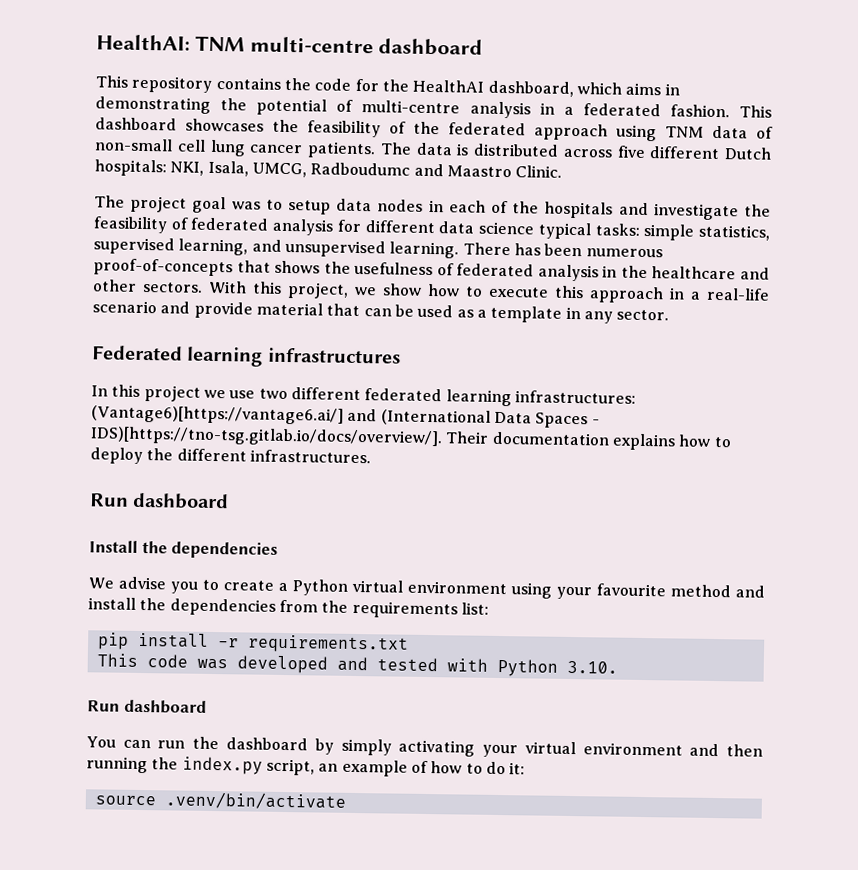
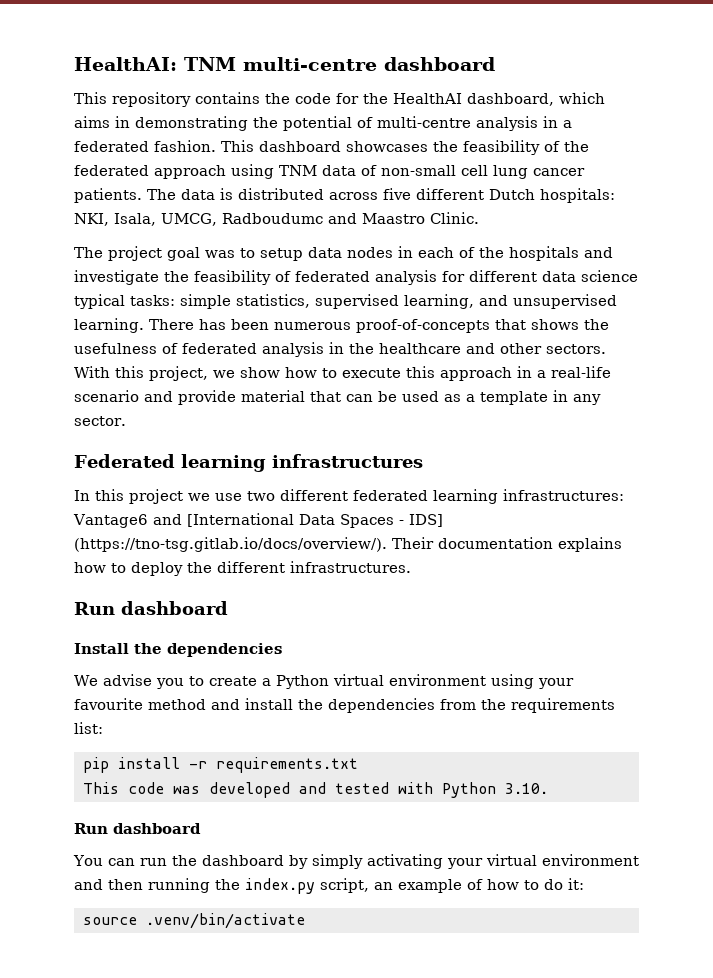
[91,405,491,426] (Vantage6)[https://vantage6.ai/] and (International -> [73,513,294,528] Vantage6 and [International
[90,426,443,448] IDS)[https://tno-tsg.gitlab.io/docs/overview/]. -> [408,514,443,527] [74,537,387,552] IDS] (https://tno-tsg.gitlab.io/docs/overview/).

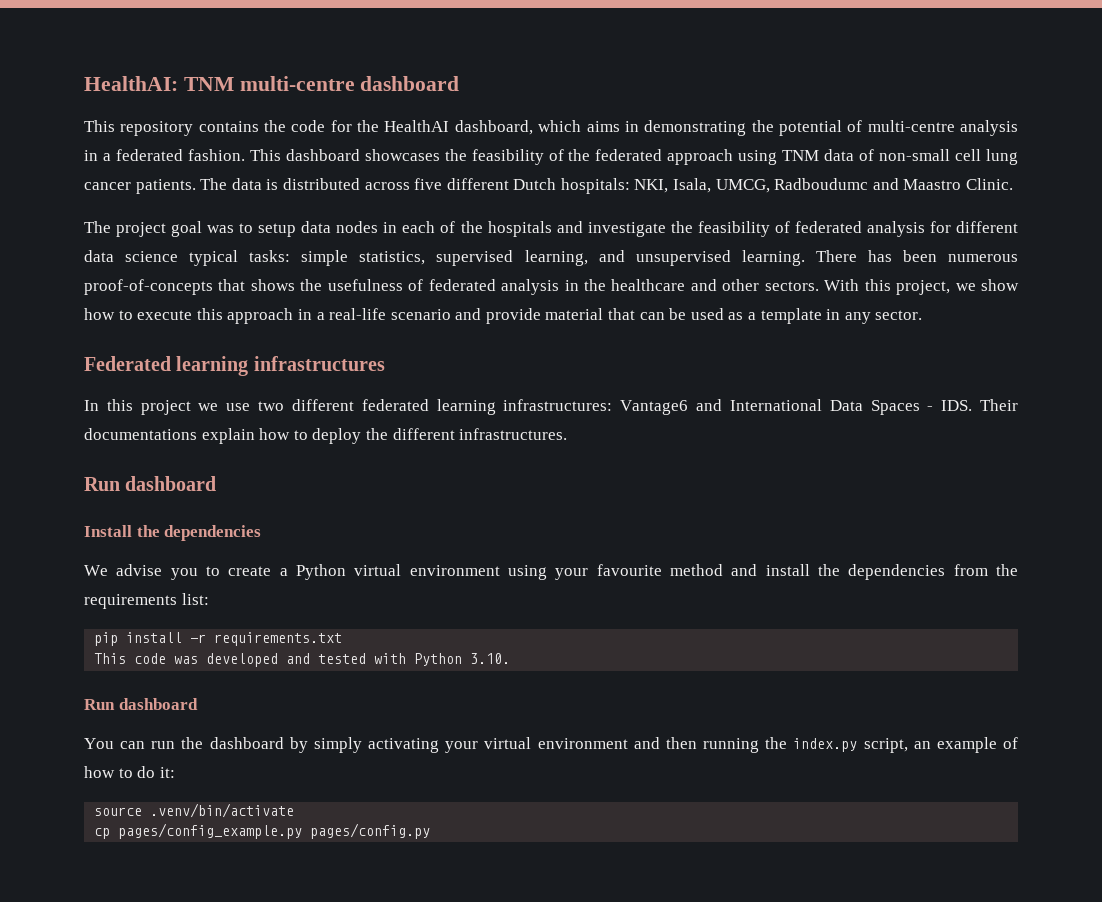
[186,513,294,527] [International -> [729,399,822,411] International
[408,514,443,527] [74,537,622,552] IDS] (https://tno-tsg.gitlab.io/docs/overview/). Their documentation explains -> [941,399,1019,411] [84,428,255,444] IDS. Their documentations explain
(305, 921) none -> [94,823,431,839] // cp pages/config_example.py pages/config.py

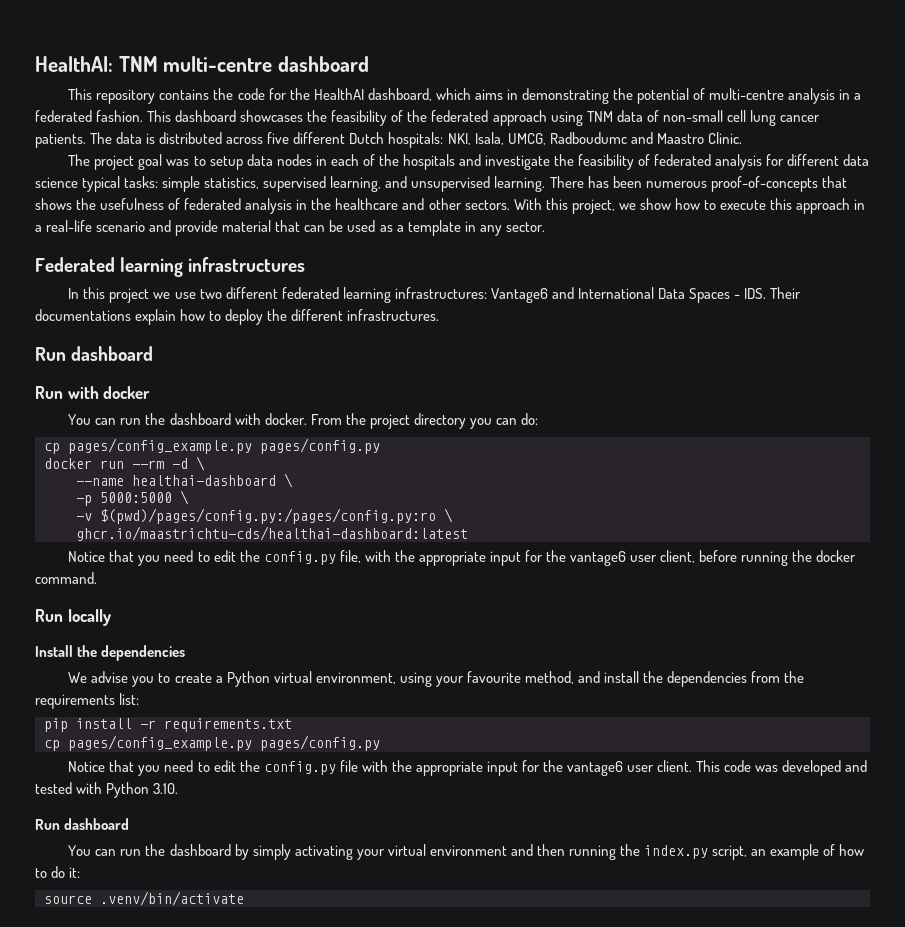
(217, 483) none -> [35,386,151,399] [68,413,538,429] [44,438,380,454] [44,456,205,471] [76,473,293,488] [76,490,189,506] [76,508,453,524] [76,526,468,541] [68,550,857,566] [35,572,97,584] [35,609,111,626] // Run with docker // You can run the dashboard with docker. From the project directory you can do: // cp pages/config_example.py pages/config.py // docker run --rm -d \ // --name healthai-dashboard \ // -p 5000:5000 \ // -v $(pwd)/pages/config.py:/pages/config.py:ro \ // ghcr.io/maastrichtu-cds/healthai-dashboard:latest // Notice that you need to edit the config.py file, with the appropriate input for the vantage6 user client, before running the docker command. // Run locally
[409,565,500,576] environment -> [315,672,396,684] environment,
[670,564,723,576] method -> [524,671,574,684] method,
(343, 639) none -> [44,735,380,751] [68,760,693,776] cp pages/config_example.py pages/config.py // Notice that you need to edit the config.py file with the appropriate input for the vantage6 user client.
[94,823,431,839] // cp pages/config_example.py pages/config.py -> (244, 898) none

